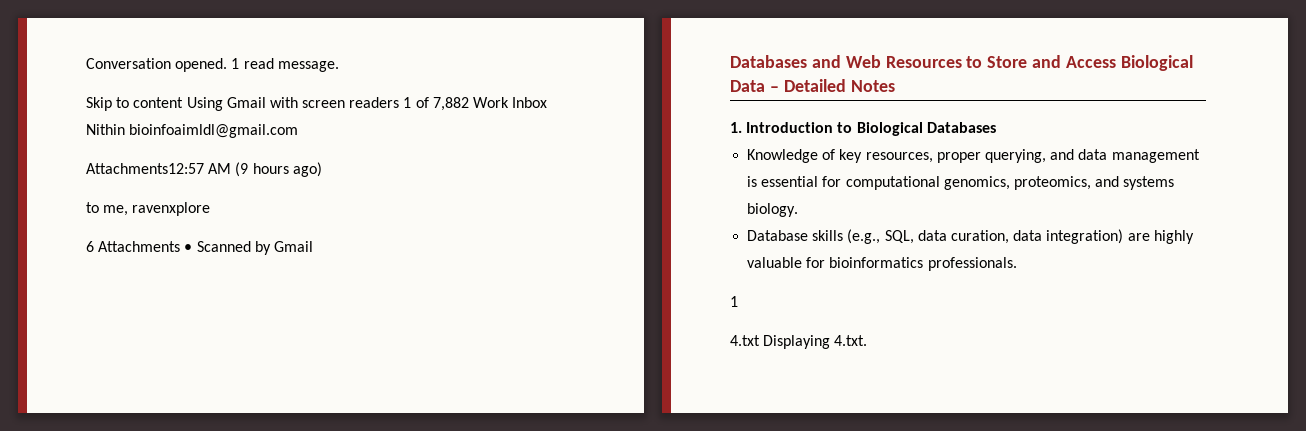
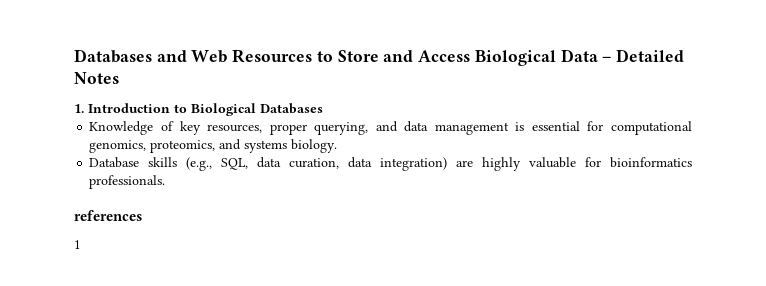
[86,58,339,72] [86,97,548,111] [86,124,299,138] [86,162,322,177] [86,202,211,216] [86,241,313,255] Conversation opened. 1 read message. // Skip to content Using Gmail with screen readers 1 of 7,882 Work Inbox Nithin bioinfoaimldl@gmail.com // Attachments12:57 AM (9 hours ago) // to me, ravenxplore // 6 Attachments • Scanned by Gmail // -> (74, 56) none
[730,296,738,307] [730,335,868,349] // 1 // 4.txt Displaying 4.txt. -> [74,210,142,221] [74,240,81,249] // references // 1

